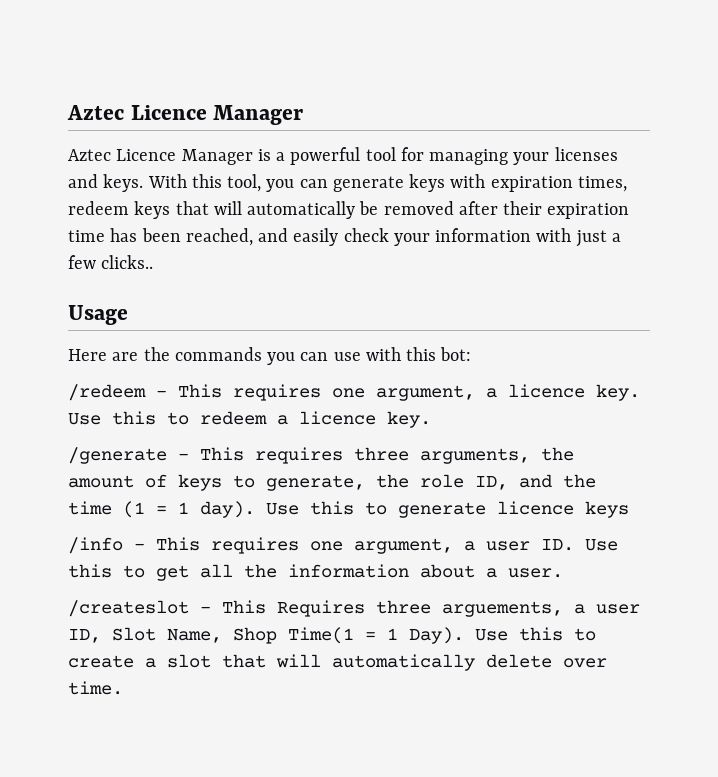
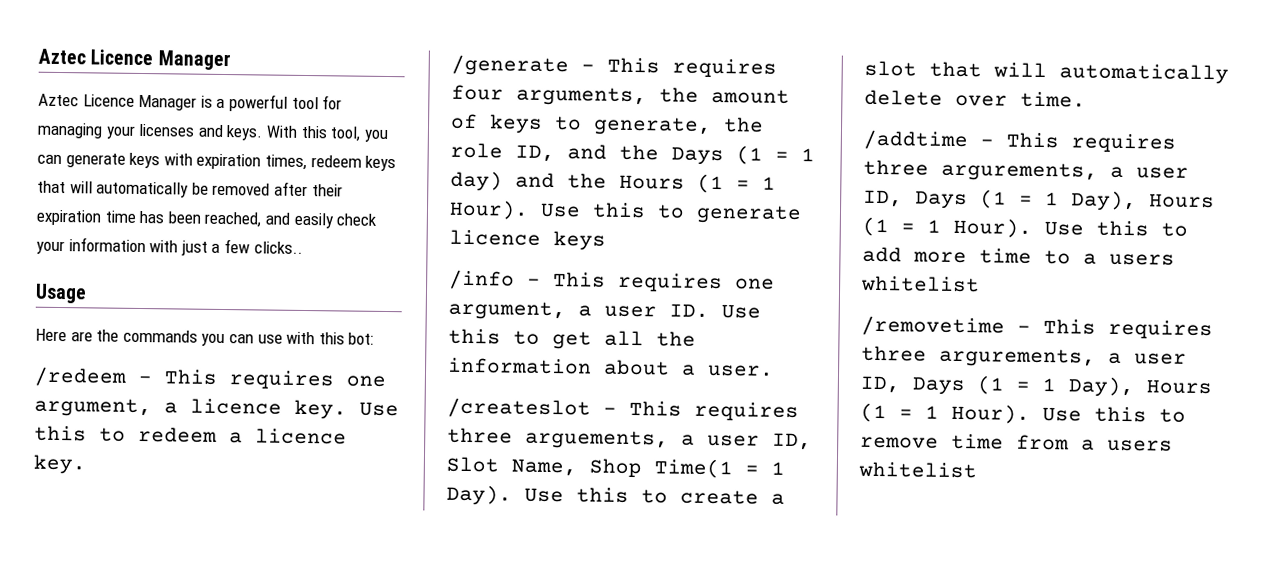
[354,447,409,461] three -> [451,84,504,101] four
[68,501,255,518] time (1 = 1 day). -> [671,145,815,166] [450,170,776,194] [449,199,529,220] Days (1 = 1 day) and the Hours (1 = 1 Hour).
[277,600,365,617] Requires -> [694,401,799,422] requires
(123, 688) none -> [863,129,1176,153] [863,159,1189,182] [863,189,1215,212] [862,216,1188,238] [862,246,1175,266] [861,275,980,293] [861,315,1213,340] [861,345,1187,368] [860,375,1212,398] [860,402,1186,424] [860,433,1173,452] [858,461,977,479] // /addtime - This requires three argurements, a user ID, Days (1 = 1 Day), Hours (1 = 1 Hour). Use this to add more time to a users whitelist // /removetime - This requires three argurements, a user ID, Days (1 = 1 Day), Hours (1 = 1 Hour). Use this to remove time from a users whitelist

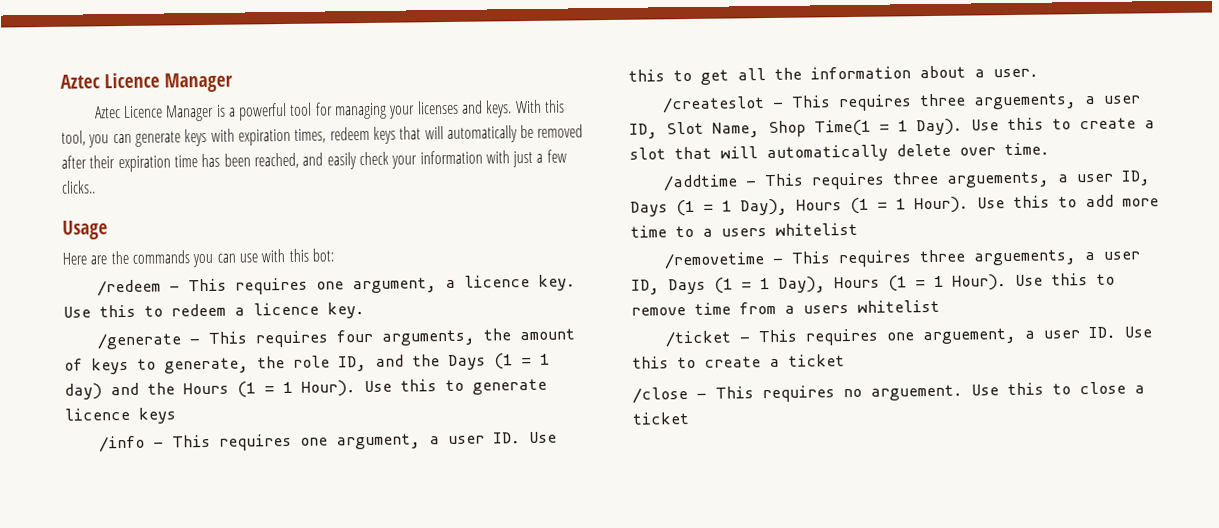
[941,161,1098,182] argurements, -> [945,171,1050,188] arguements,
[939,347,1096,368] argurements, -> [972,249,1077,266] arguements,
(977, 470) none -> [664,326,1152,348] [632,354,845,369] [632,381,1145,404] [632,412,689,425] // /ticket - This requires one arguement, a user ID. Use this to create a ticket // /close - This requires no arguement. Use this to close a ticket

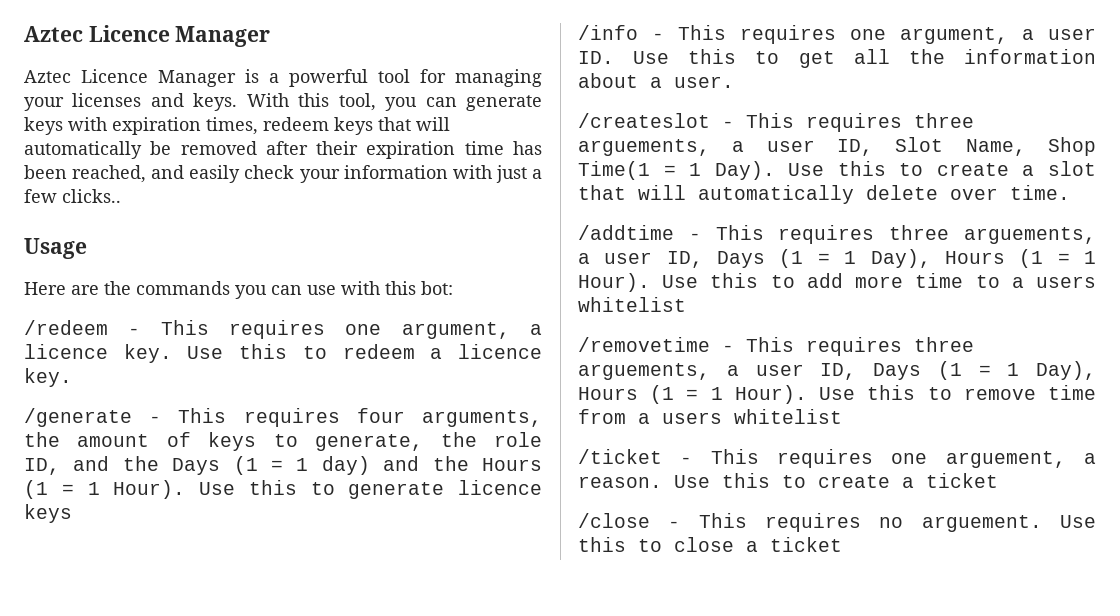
[1042,326,1116,339] user ID. -> [578,476,662,488] reason.

